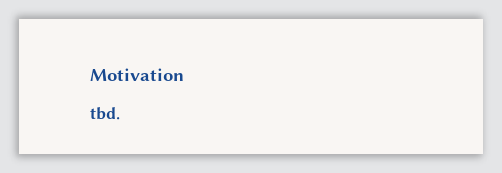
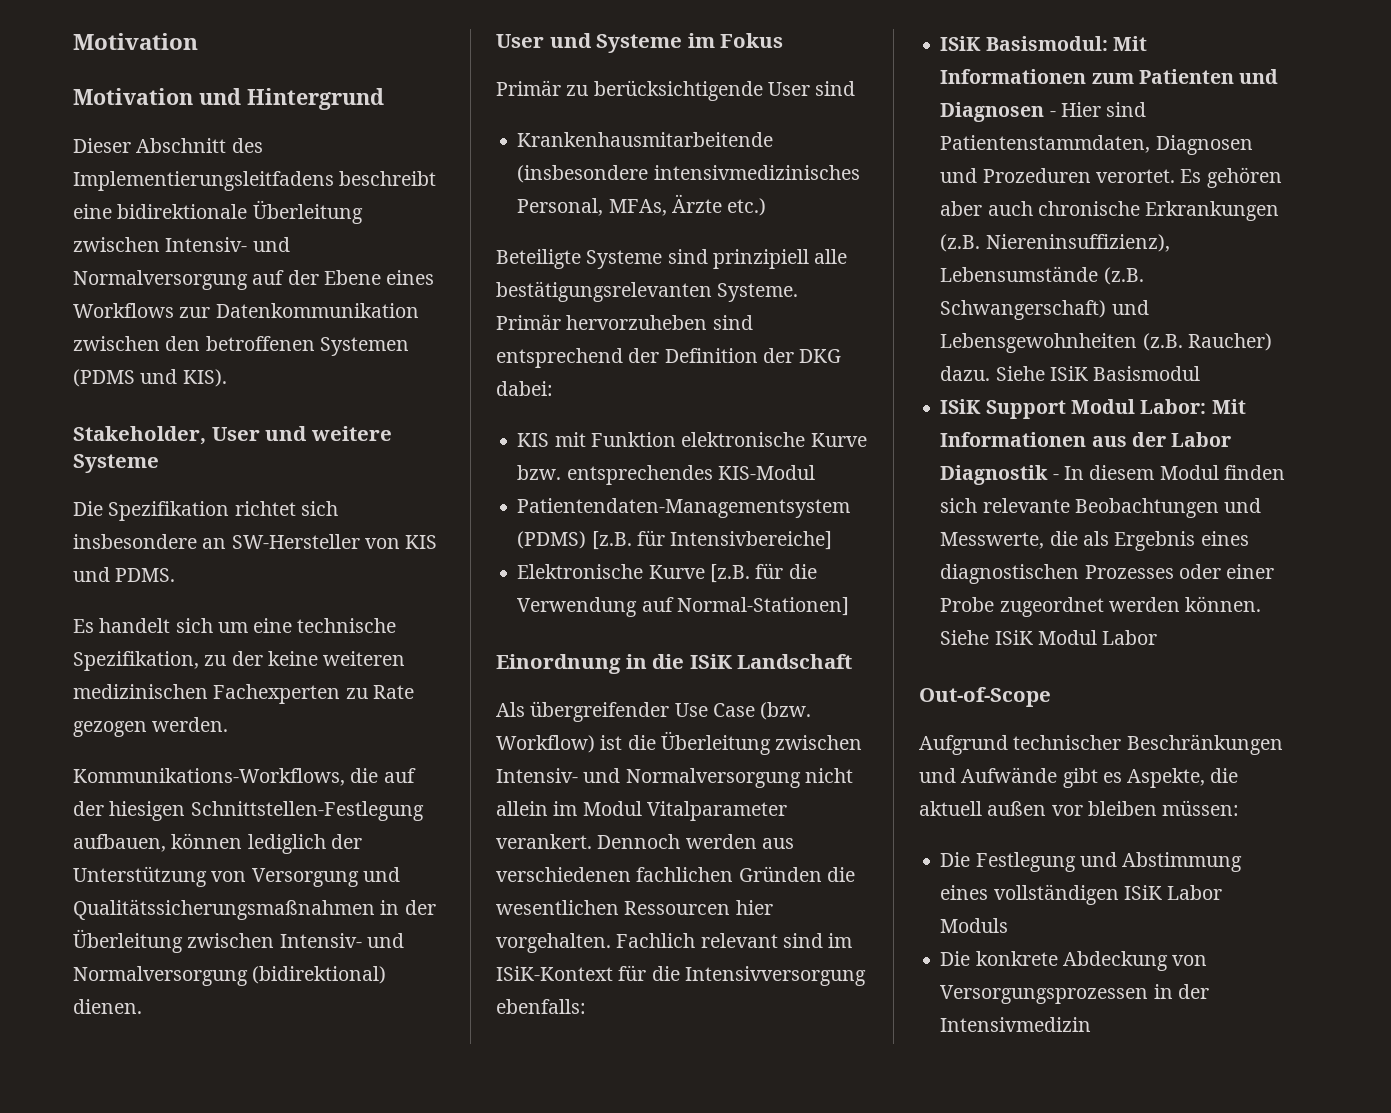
[90,107,120,120] tbd. -> [73,88,384,110] [73,138,263,153] [73,171,437,191] [73,200,363,224] [73,237,290,252] [73,270,435,290] [73,303,419,318] [73,336,409,356] [73,369,227,387] [73,426,392,445] [73,454,159,473] [73,501,338,521] [73,534,438,549] [73,567,176,582] [73,618,397,633] [73,651,406,671] [73,684,414,704] [73,717,229,737] [73,768,416,786] [73,801,424,821] [73,833,362,854] [73,866,400,887] [73,899,436,920] [73,929,404,953] [73,966,387,986] [73,999,142,1014] [496,33,784,53] [496,80,856,101] [517,132,774,147] [517,165,860,183] [517,194,767,216] [496,249,848,269] [496,281,799,302] [496,314,753,330] [496,348,842,368] [496,381,553,396] [517,432,867,447] [517,465,815,485] [517,498,851,518] [517,530,833,550] [517,563,817,583] [517,597,849,617] [496,654,853,674] [496,701,812,722] [496,731,863,755] [496,768,853,788] [496,801,787,821] [496,834,794,849] [496,866,855,882] [496,900,773,915] [496,933,853,953] [496,965,866,986] [496,999,586,1014] [940,36,1147,51] [940,69,1279,84] [940,102,1147,122] [940,135,1253,155] [940,167,1282,188] [940,201,1280,221] [940,234,1170,252] [940,266,1144,285] [940,300,1149,320] [940,333,1272,353] [940,366,1201,381] [940,399,1246,419] [940,432,1232,447] [940,465,1285,485] [940,498,1262,518] [940,531,1249,551] [940,564,1275,584] [940,596,1262,617] [940,630,1158,645] [919,687,1051,707] [919,734,1283,755] [919,767,1239,788] [919,800,1240,816] [940,852,1243,872] [940,884,1223,905] [940,918,1009,933] [940,951,1208,971] [940,984,1209,1004] [940,1017,1092,1032] Motivation und Hintergrund // Dieser Abschnitt des Implementierungsleitfadens beschreibt eine bidirektionale Überleitung zwischen Intensiv- und Normalversorgung auf der Ebene eines Workflows zur Datenkommunikation zwischen den betroffenen Systemen (PDMS und KIS). // Stakeholder, User und weitere Systeme // Die Spezifikation richtet sich insbesondere an SW-Hersteller von KIS und PDMS. // Es handelt sich um eine technische Spezifikation, zu der keine weiteren medizinischen Fachexperten zu Rate gezogen werden. // Kommunikations-Workflows, die auf der hiesigen Schnittstellen-Festlegung aufbauen, können lediglich der Unterstützung von Versorgung und Qualitätssicherungsmaßnahmen in der Überleitung zwischen Intensiv- und Normalversorgung (bidirektional) dienen. // User und Systeme im Fokus // Primär zu berücksichtigende User sind // Krankenhausmitarbeitende (insbesondere intensivmedizinisches Personal, MFAs, Ärzte etc.) // Beteiligte Systeme sind prinzipiell alle bestätigungsrelevanten Systeme. Primär hervorzuheben sind entsprechend der Definition der DKG dabei: // KIS mit Funktion elektronische Kurve bzw. entsprechendes KIS-Modul // Patientendaten-Managementsystem (PDMS) [z.B. für Intensivbereiche] // Elektronische Kurve [z.B. für die Verwendung auf Normal-Stationen] // Einordnung in die ISiK Landschaft // Als übergreifender Use Case (bzw. Workflow) ist die Überleitung zwischen Intensiv- und Normalversorgung nicht allein im Modul Vitalparameter verankert. Dennoch werden aus verschiedenen fachlichen Gründen die wesentlichen Ressourcen hier vorgehalten. Fachlich relevant sind im ISiK-Kontext für die Intensivversorgung ebenfalls: // ISiK Basismodul: Mit Informationen zum Patienten und Diagnosen - Hier sind Patientenstammdaten, Diagnosen und Prozeduren verortet. Es gehören aber auch chronische Erkrankungen (z.B. Niereninsuffizienz), Lebensumstände (z.B. Schwangerschaft) und Lebensgewohnheiten (z.B. Raucher) dazu. Siehe ISiK Basismodul // ISiK Support Modul Labor: Mit Informationen aus der Labor Diagnostik - In diesem Modul finden sich relevante Beobachtungen und Messwerte, die als Ergebnis eines diagnostischen Prozesses oder einer Probe zugeordnet werden können. Siehe ISiK Modul Labor // Out-of-Scope // Aufgrund technischer Beschränkungen und Aufwände gibt es Aspekte, die aktuell außen vor bleiben müssen: // Die Festlegung und Abstimmung eines vollständigen ISiK Labor Moduls // Die konkrete Abdeckung von Versorgungsprozessen in der Intensivmedizin

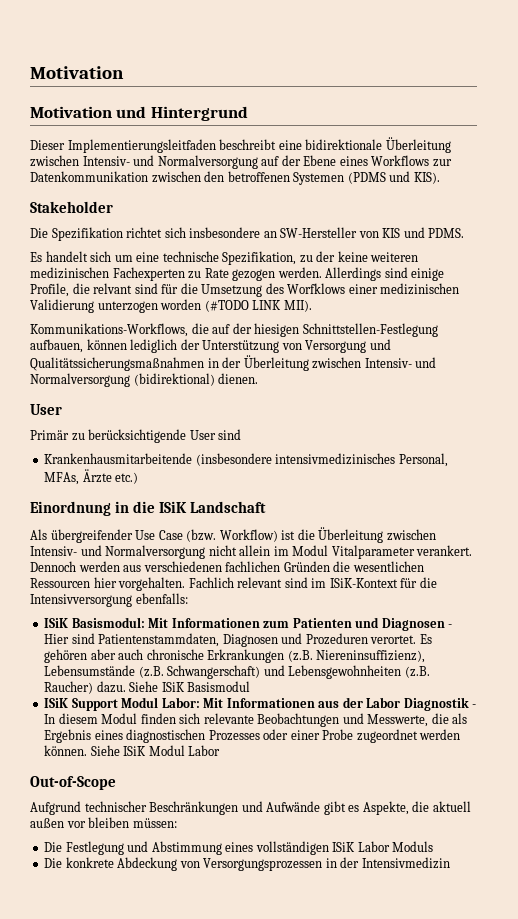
[136,138,263,153] [73,171,334,191] Abschnitt des Implementierungsleitfadens -> [67,139,216,153] Implementierungsleitfaden
[73,426,392,445] [73,454,159,473] Stakeholder, User und weitere Systeme -> [30,201,113,213] Stakeholder
(229, 724) none -> [325,267,445,281] [30,283,460,297] [30,299,312,313] Allerdings sind einige Profile, die relvant sind für die Umsetzung des Worfklows einer medizinischen Validierung unterzogen worden (#TODO LINK MII).
[549,33,784,53] und Systeme im Fokus -> (62, 409) none
[496,249,848,269] [496,281,799,302] [496,314,753,330] [496,348,842,368] [496,381,553,396] [517,432,867,447] [517,465,815,485] [517,498,851,518] [517,530,833,550] [517,563,817,583] [517,597,849,617] // Beteiligte Systeme sind prinzipiell alle bestätigungsrelevanten Systeme. Primär hervorzuheben sind entsprechend der Definition der DKG dabei: // KIS mit Funktion elektronische Kurve bzw. entsprechendes KIS-Modul // Patientendaten-Managementsystem (PDMS) [z.B. für Intensivbereiche] // Elektronische Kurve [z.B. für die Verwendung auf Normal-Stationen] -> (139, 478) none

